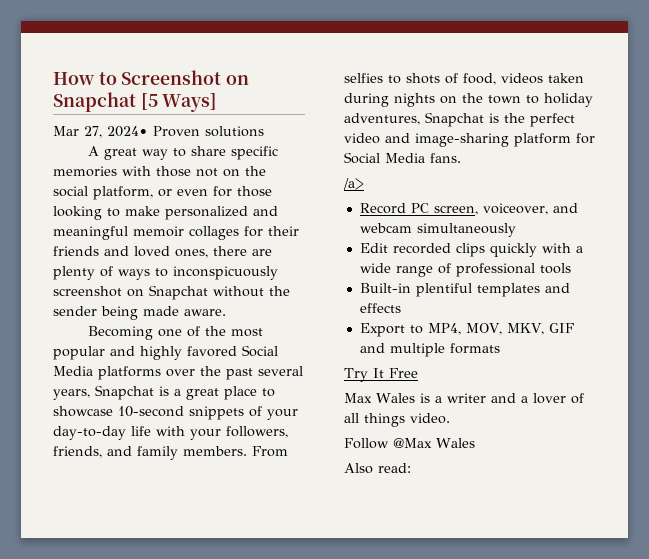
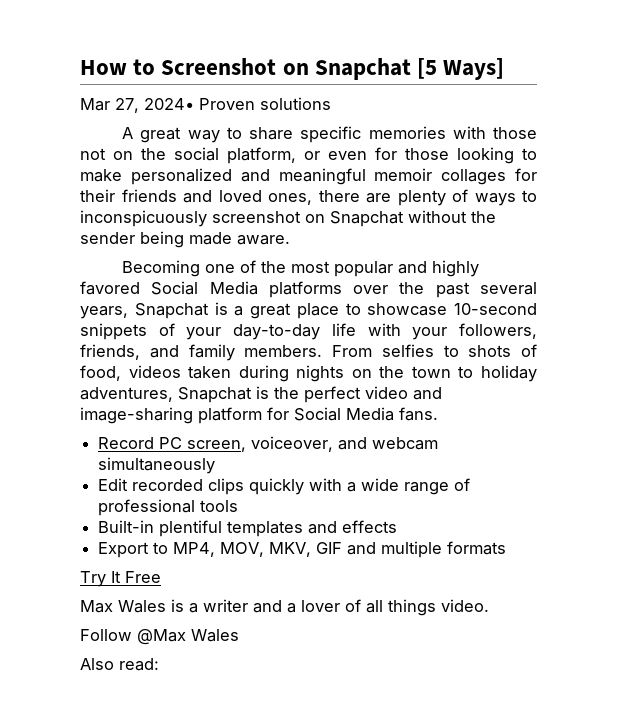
[343,178,364,190] // /a> -> (438, 414) none

